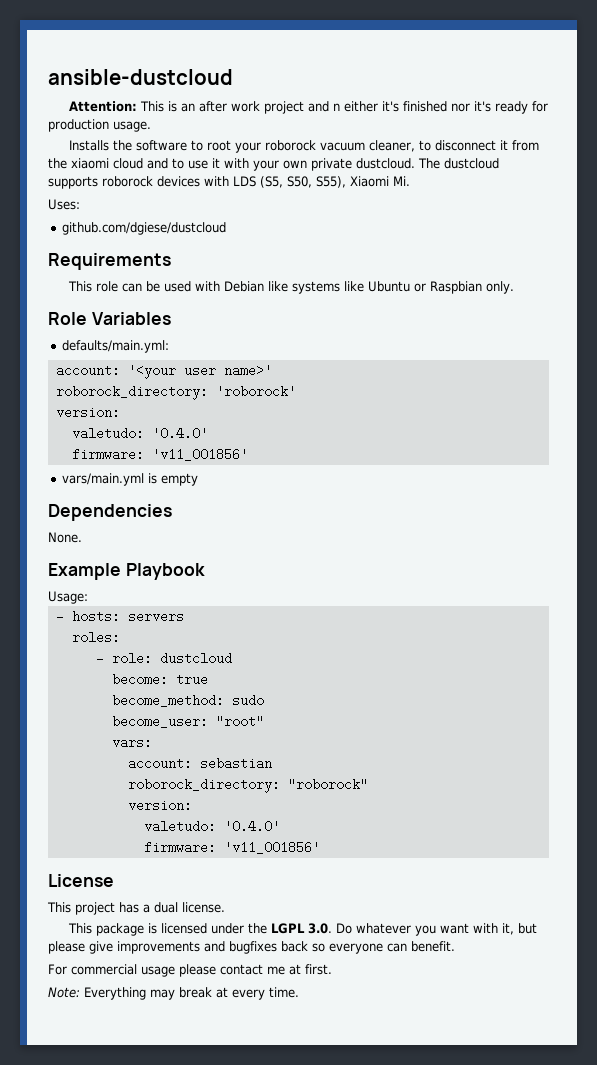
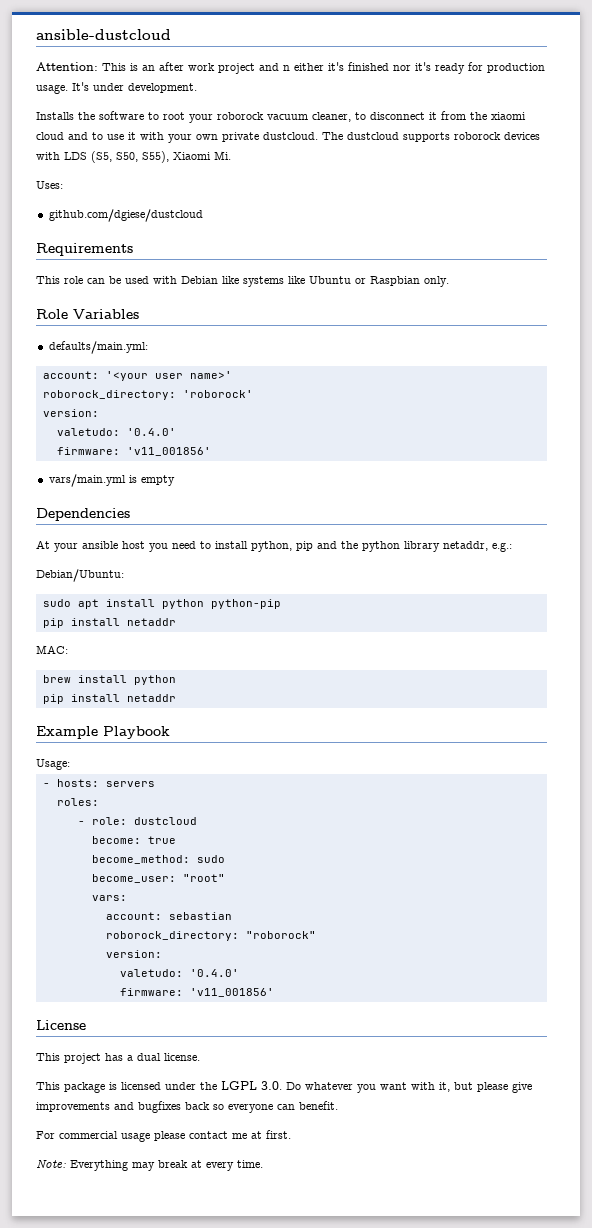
(151, 126) none -> [72,82,197,93] It's under development.
[48,532,82,543] None. -> [36,540,512,552] [36,569,124,582] [42,599,281,609] [42,618,176,628] [36,645,68,654] [42,675,176,685] [42,694,176,704] At your ansible host you need to install python, pip and the python library netaddr, e.g.: // Debian/Ubuntu: // sudo apt install python python-pip // pip install netaddr // MAC: // brew install python // pip install netaddr

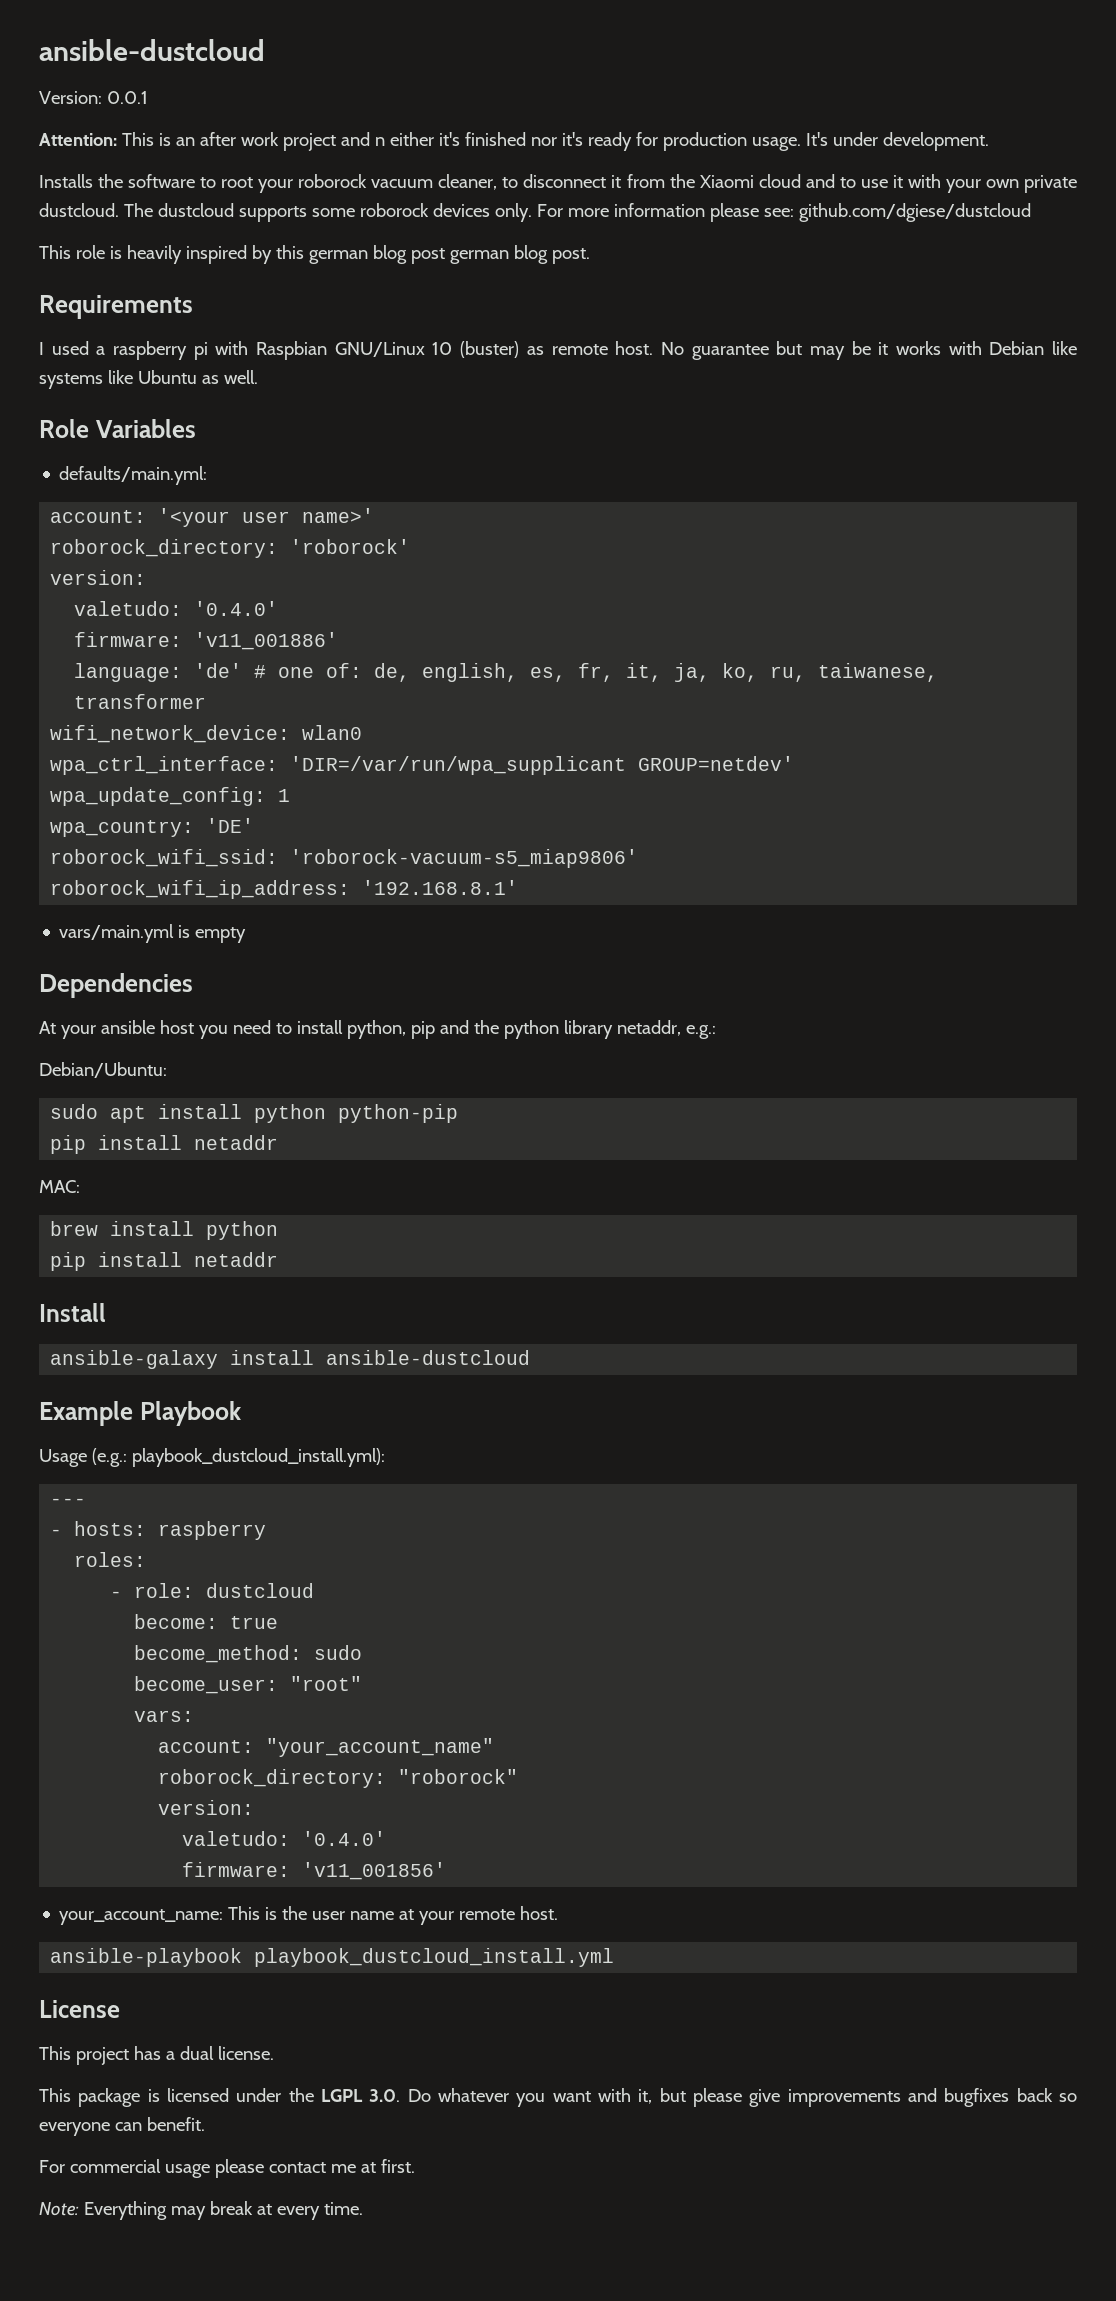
[36,29,171,40] ansible-dustcloud -> [39,39,265,61] [39,91,148,104] ansible-dustcloud // Version: 0.0.1
[491,112,526,120] xiaomi -> [699,175,754,188] Xiaomi
(450, 137) none -> [311,208,355,217] some
[36,151,231,163] [36,181,63,189] [48,209,203,222] [36,243,133,256] [36,276,149,284] with LDS (S5, S50, S55), Xiaomi Mi. // Uses: // github.com/dgiese/dustcloud // Requirements // This role can be used -> [494,203,1031,222] [39,245,590,264] [39,295,193,319] [39,341,941,360] only. For more information please see: github.com/dgiese/dustcloud // This role is heavily inspired by this german blog post german blog post. // Requirements // I used a raspberry pi with Raspbian GNU/Linux 10 (buster) as remote host. No guarantee but may be it works
[355,276,449,287] or Raspbian only. -> [201,370,258,384] as well.
[126,447,211,456] 'v11_001856' -> [194,632,339,650] [74,663,939,682] [74,694,207,709] [50,725,363,743] [50,756,795,775] [50,787,291,806] [50,818,255,837] [50,849,639,868] [50,880,519,899] 'v11_001886' // language: 'de' # one of: de, english, es, fr, it, ja, ko, ru, taiwanese, transformer // wifi_network_device: wlan0 // wpa_ctrl_interface: 'DIR=/var/run/wpa_supplicant GROUP=netdev' // wpa_update_config: 1 // wpa_country: 'DE' // roborock_wifi_ssid: 'roborock-vacuum-s5_miap9806' // roborock_wifi_ip_address: '192.168.8.1'
[36,726,170,739] [36,759,70,770] Example Playbook // Usage: -> [39,1303,106,1322] [50,1350,531,1369] [39,1401,241,1426] [39,1448,385,1467] [50,1498,87,1505] Install // ansible-galaxy install ansible-dustcloud // Example Playbook // Usage (e.g.: playbook_dustcloud_install.yml): // ---
[105,781,155,787] servers -> [158,1521,267,1540] raspberry
[168,912,232,920] sebastian -> [266,1738,495,1757] "your_account_name"
(274, 992) none -> [59,1906,559,1925] [50,1948,615,1967] // your_account_name: This is the user name at your remote host. // ansible-playbook playbook_dustcloud_install.yml

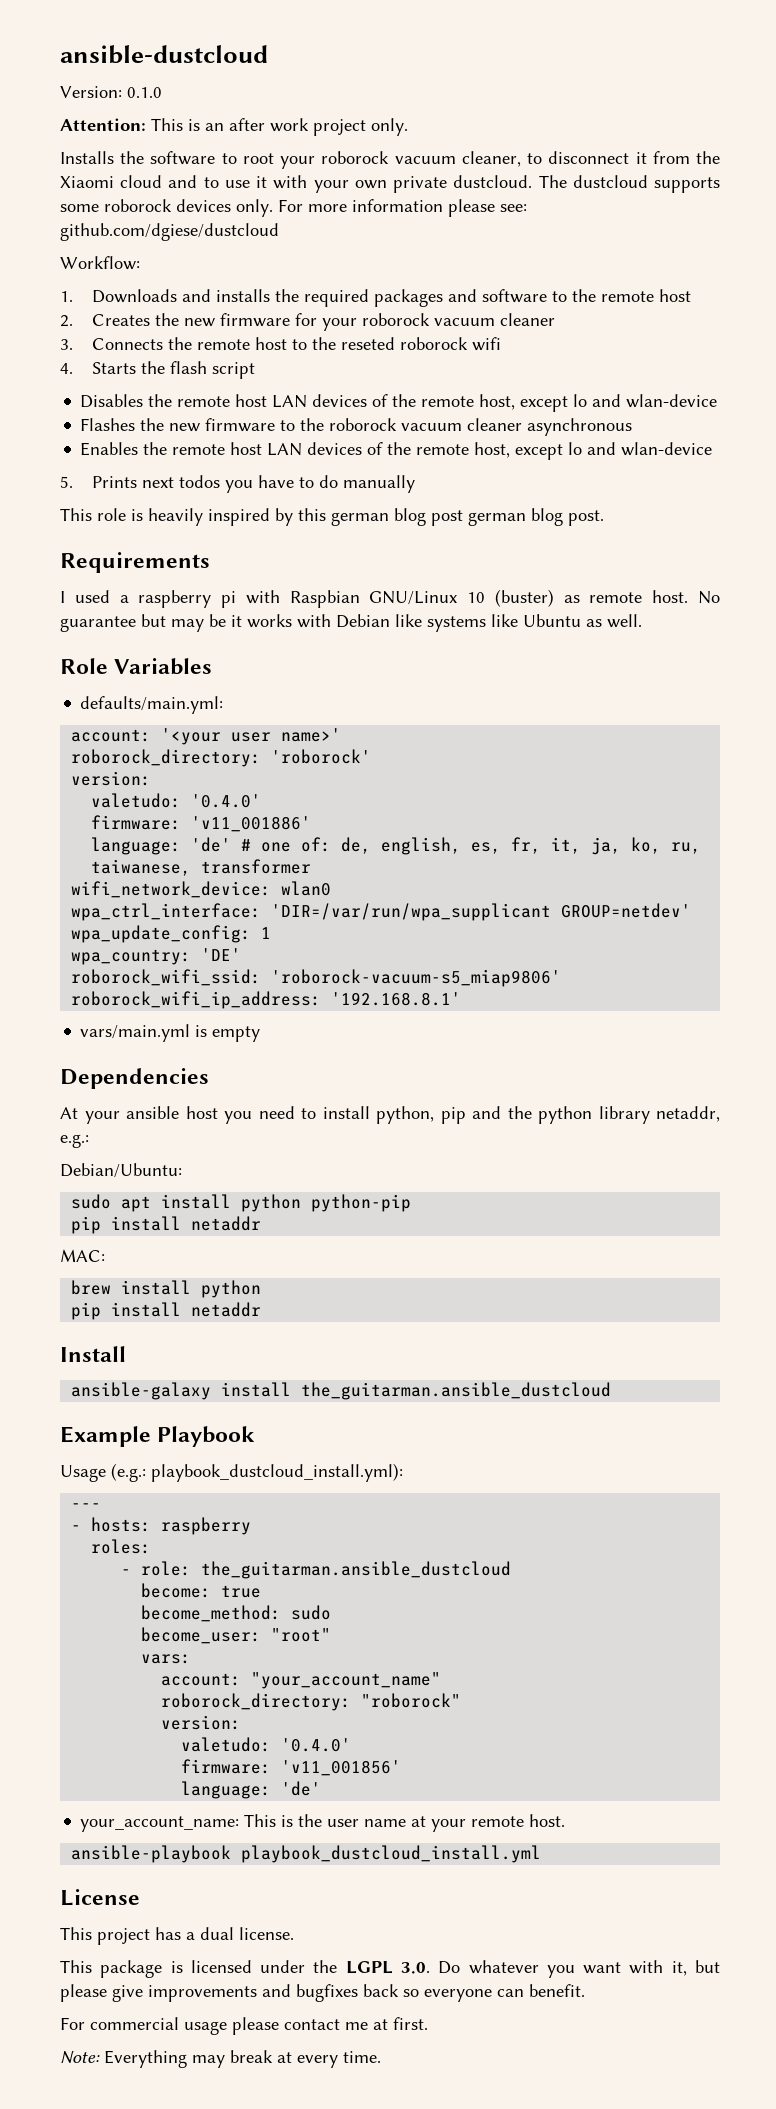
[106,91,148,104] 0.0.1 -> [127,87,162,98] 0.1.0
[340,132,989,151] and n either it's finished nor it's ready for production usage. It's under development. -> [371,118,408,136] only.
(1031, 212) none -> [60,256,140,270] [60,289,691,307] [60,313,555,331] [60,337,501,351] [60,361,255,379] [80,394,718,412] [80,418,633,436] [80,442,713,460] [60,475,415,493] // Workflow: // 1. Downloads and installs the required packages and software to the remote host // 2. Creates the new firmware for your roborock vacuum cleaner // 3. Connects the remote host to the reseted roborock wifi // 4. Starts the flash script // Disables the remote host LAN devices of the remote host, except lo and wlan-device // Flashes the new firmware to the roborock vacuum cleaner asynchronous // Enables the remote host LAN devices of the remote host, except lo and wlan-device // 5. Prints next todos you have to do manually
[326,1350,531,1365] ansible-dustcloud -> [301,1382,612,1400] the_guitarman.ansible_dustcloud
[206,1583,315,1598] dustcloud -> [201,1561,512,1579] the_guitarman.ansible_dustcloud
(447, 1871) none -> [181,1781,322,1799] // language: 'de'

